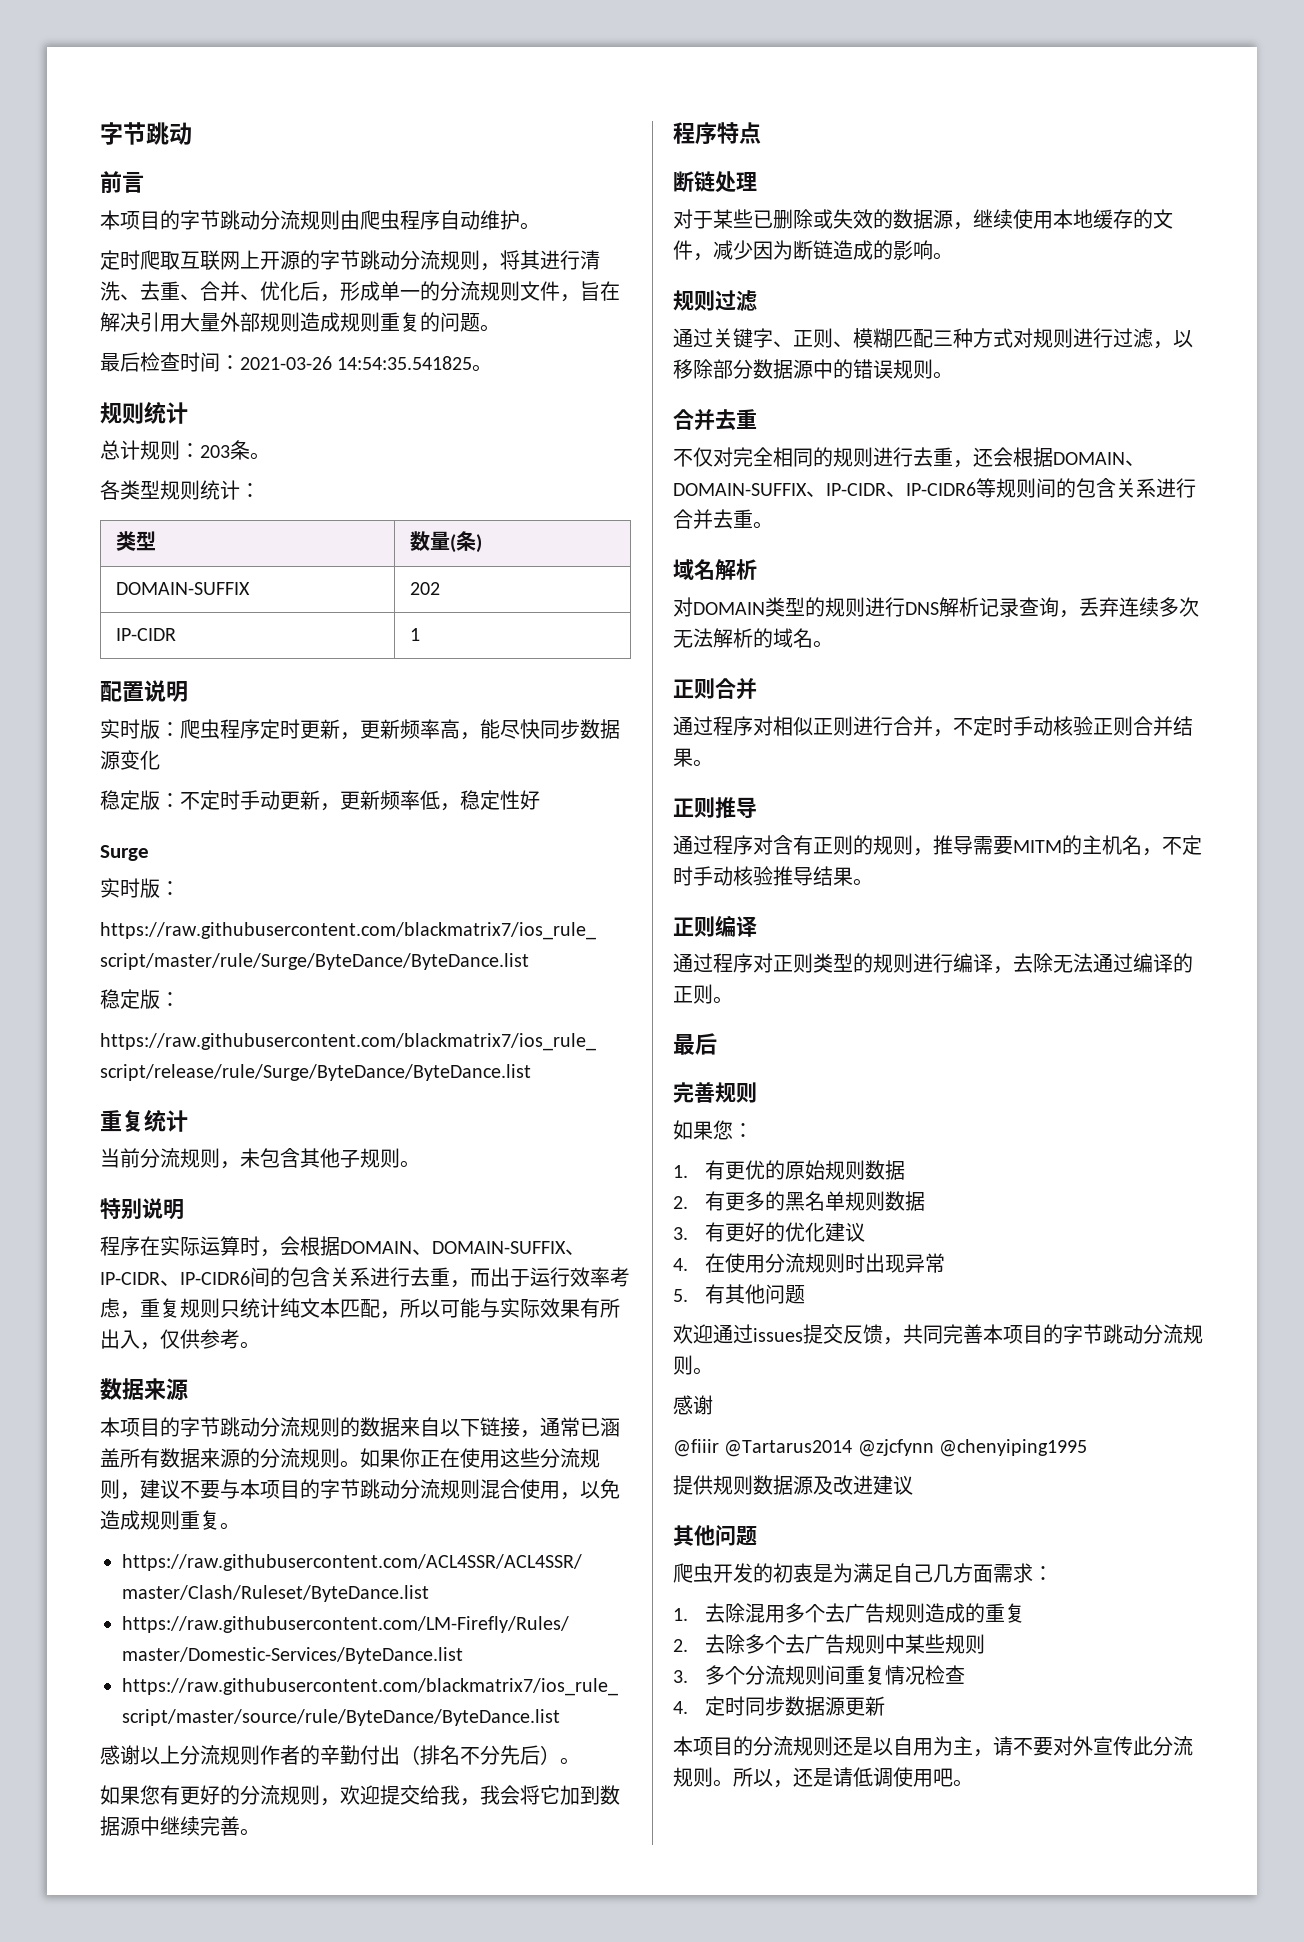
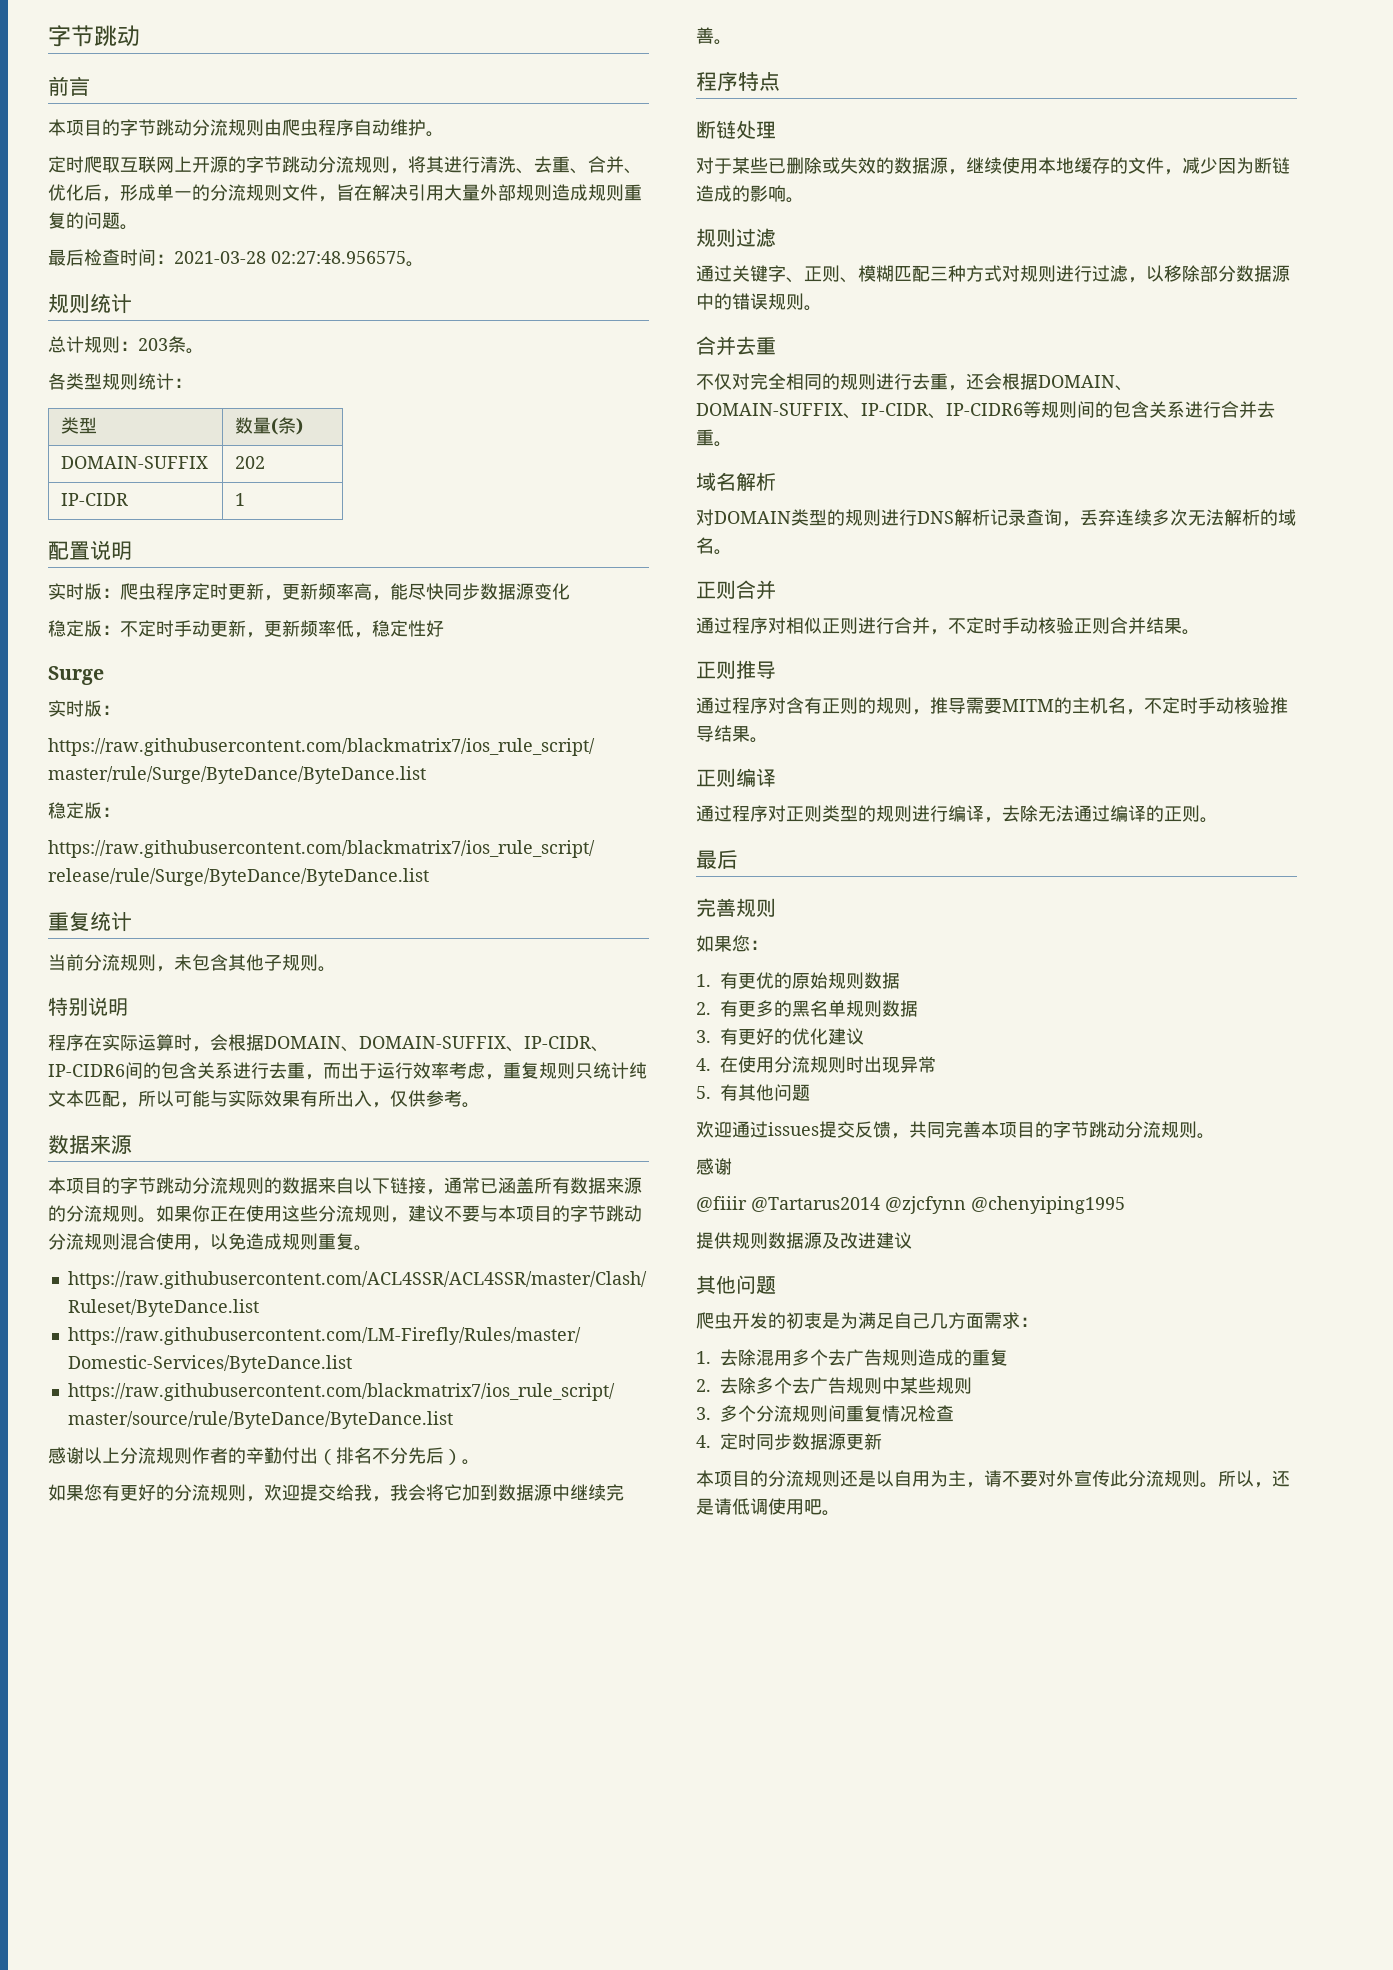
[240,356,473,370] 2021-03-26 14:54:35.541825 -> [174,251,406,264] 2021-03-28 02:27:48.956575

